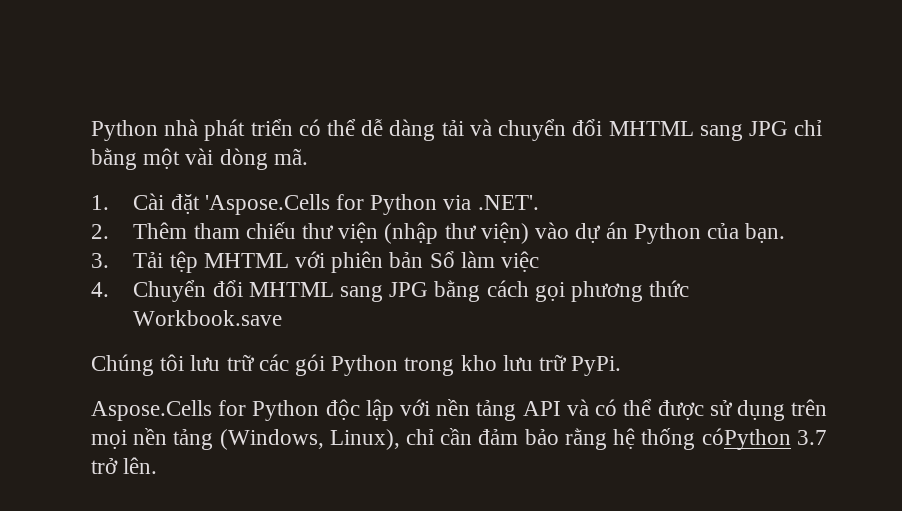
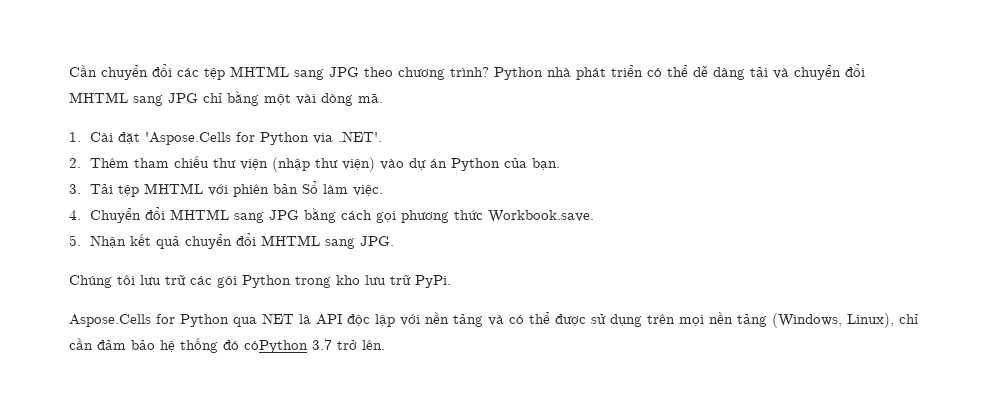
(91, 130) none -> [69,64,489,80] Cần chuyển đổi các tệp MHTML sang JPG theo chương trình?
[501,251,540,272] việc -> [353,184,384,196] việc.
[133,310,283,326] Workbook.save -> [488,210,595,223] [69,233,395,249] Workbook.save. // 5. Nhận kết quả chuyển đổi MHTML sang JPG.
(320, 410) none -> [233,313,342,327] qua NET là API
[522,401,561,416] API -> (483, 320) none
[564,428,607,450] rằng -> (155, 345) none
(696, 439) none -> [223,340,239,350] đó

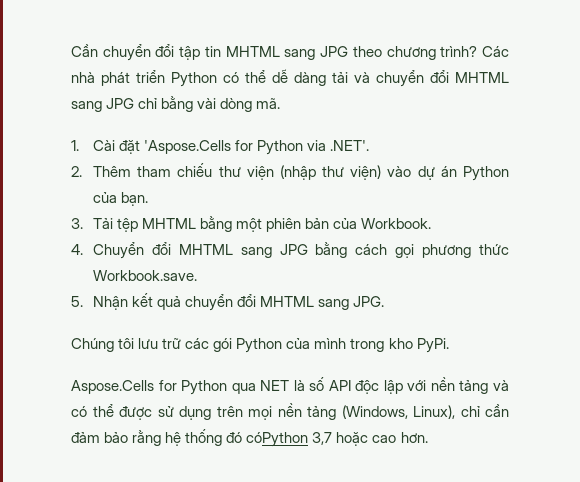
[177,67,225,80] các tệp -> [179,46,221,60] tập tin
[494,67,543,80] Python -> [482,46,510,57] Các
(643, 71) none -> [171,72,217,87] Python
[264,93,291,105] một -> (194, 104) none
[208,181,384,197] với phiên bản Sổ làm việc. -> [200,216,432,232] bằng một phiên bản của Workbook.
[295,275,411,288] trong kho lưu trữ -> [286,338,413,352] của mình trong kho
(311, 319) none -> [309,377,325,391] số
(155, 345) none -> [132,430,162,446] rằng
[312,339,385,350] 3.7 trở lên. -> [312,432,428,446] 3,7 hoặc cao hơn.

